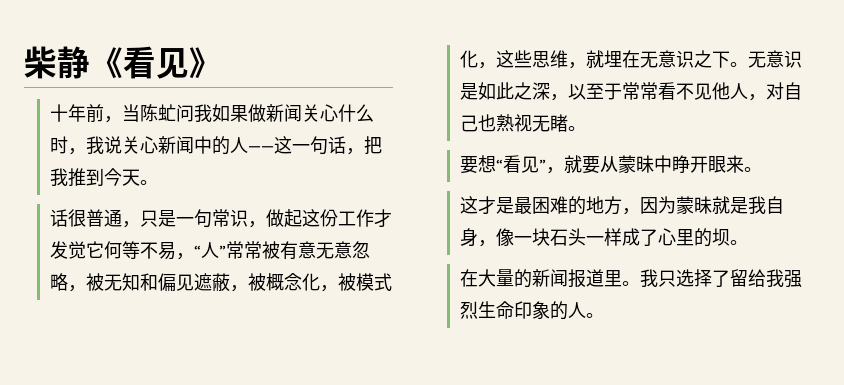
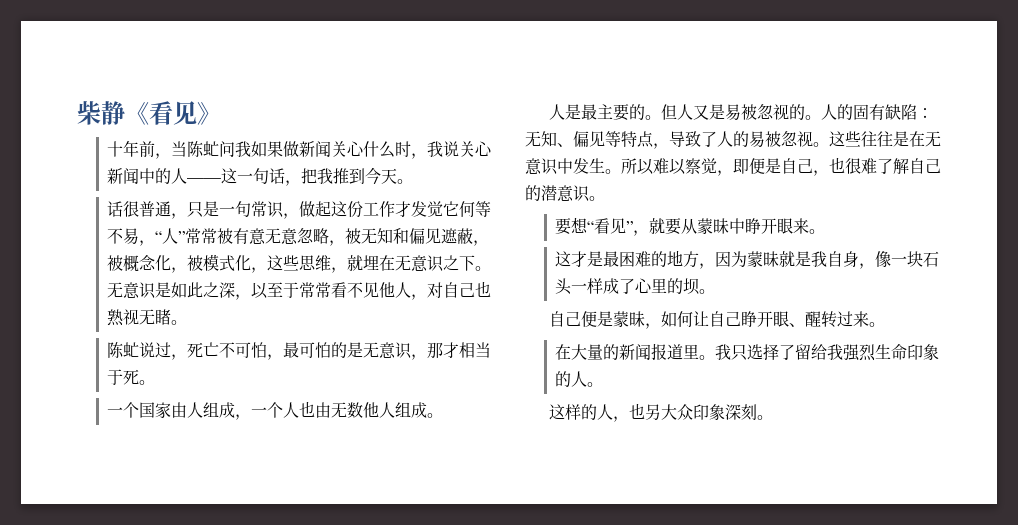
(587, 128) none -> [107,342,492,360] [107,369,156,385] [107,401,444,420] [549,104,934,121] [525,131,941,149] [525,157,941,176] [525,185,605,202] // 陈虻说过，死亡不可怕，最可怕的是无意识，那才相当于死。 // 一个国家由人组成，一个人也由无数他人组成。 // 人是最主要的。但人又是易被忽视的。人的固有缺陷：无知、偏见等特点，导致了人的易被忽视。这些往往是在无意识中发生。所以难以察觉，即便是自己，也很难了解自己的潜意识。
(749, 242) none -> [549,311,886,329] // 自己便是蒙昧，如何让自己睁开眼、醒转过来。
(605, 315) none -> [549,403,774,422] // 这样的人，也另大众印象深刻。

